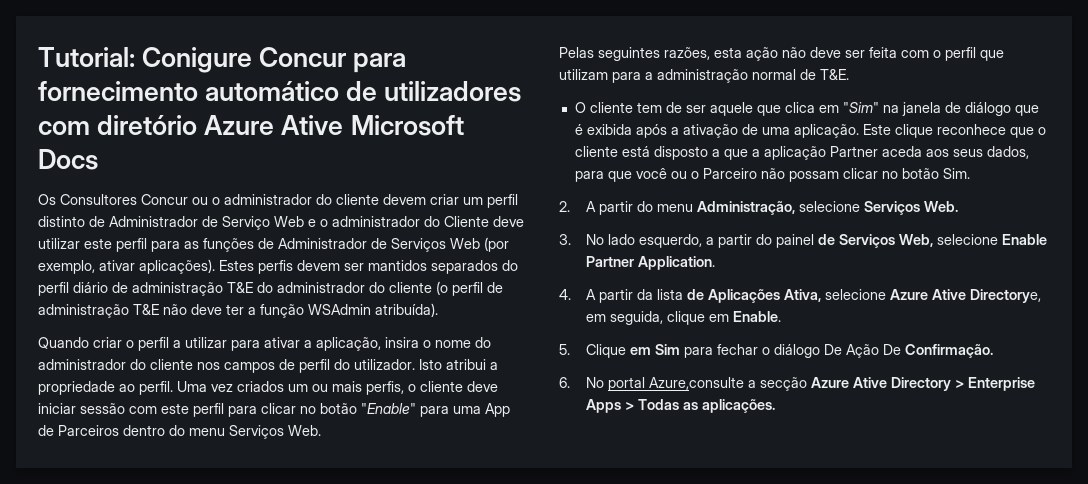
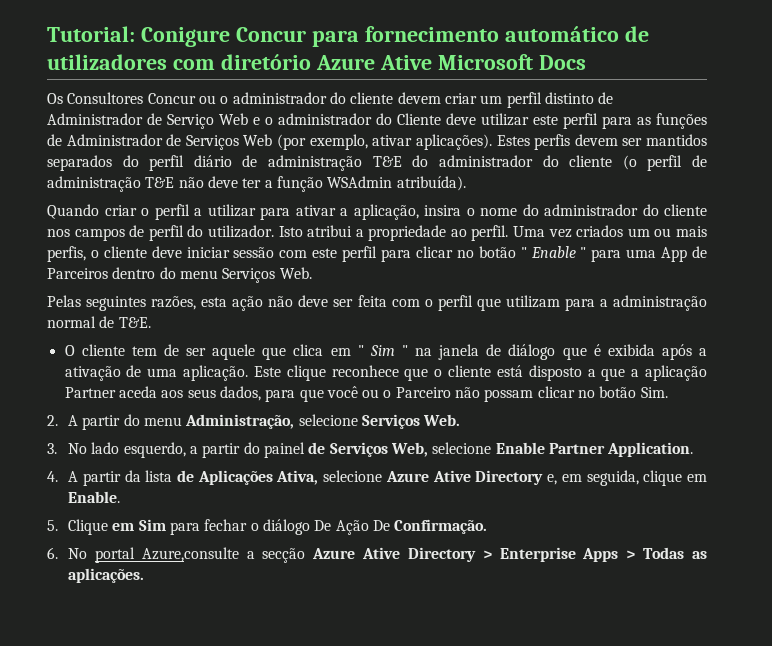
[361,403,416,414] "Enable" -> [520,246,587,258] " Enable "
[842,102,879,113] "Sim" -> [357,345,408,356] " Sim "
[970,289,1042,303] Directorye, -> [475,470,558,485] Directory e,

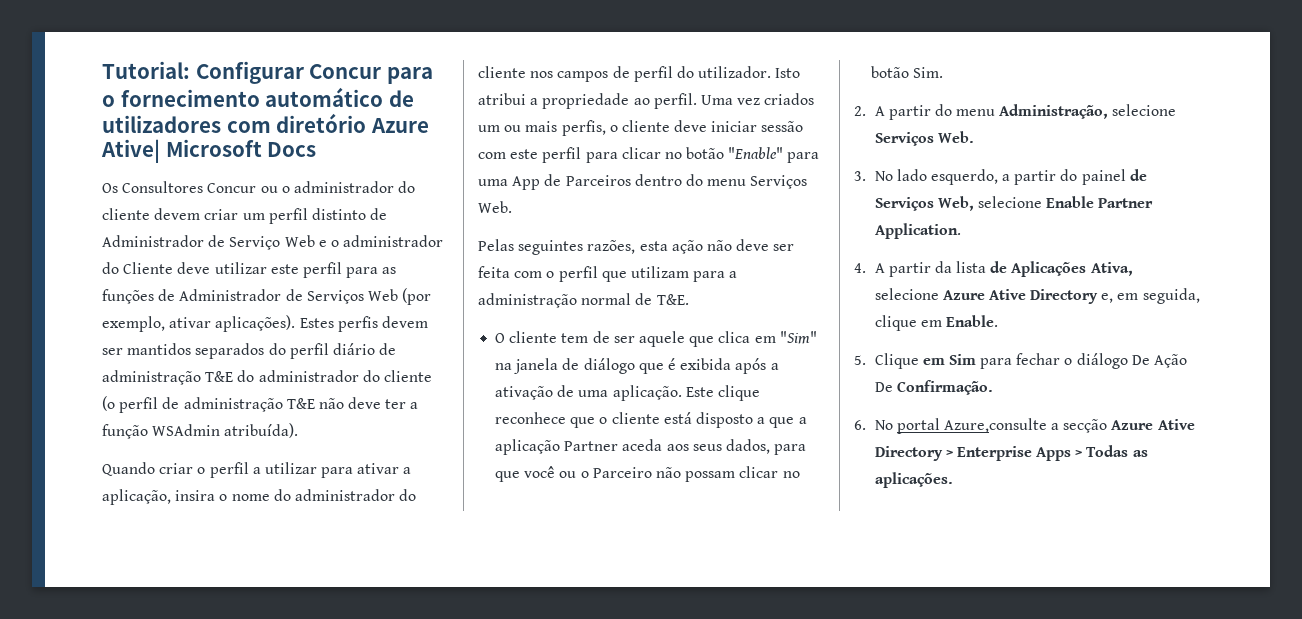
[140,27,230,47] Conigure -> [195,61,304,84] Configurar
(359, 38) none -> [102,95,115,107] o
[379,55,432,70] Ative -> [101,139,160,163] Ative|
[520,246,587,258] " Enable " -> [728,147,784,159] "Enable"
[357,345,408,356] " Sim " -> [779,331,817,344] "Sim"

